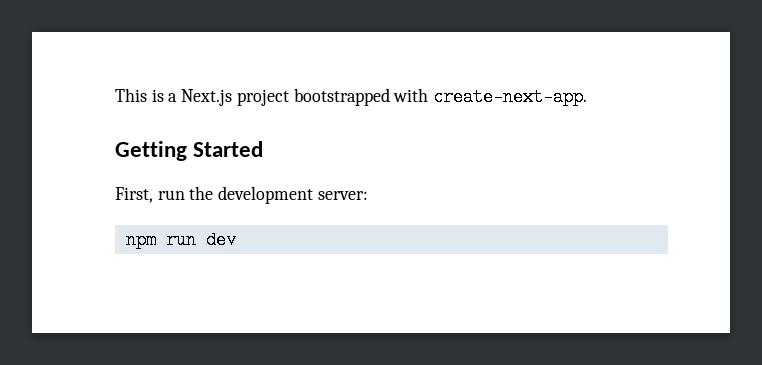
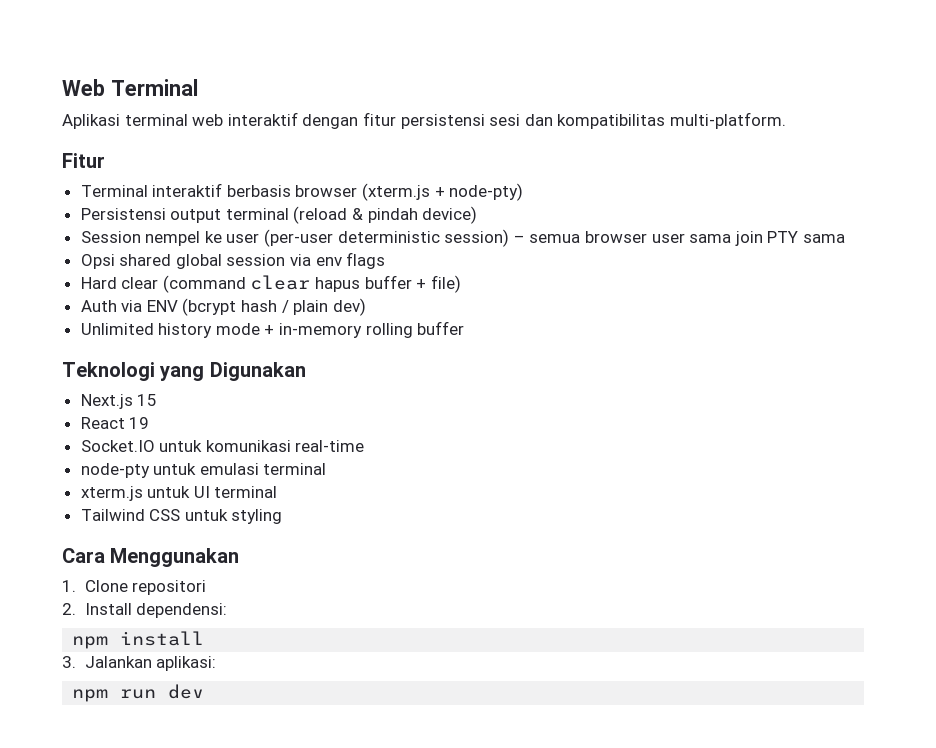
[115,88,588,106] [115,141,264,161] [115,186,368,204] This is a Next.js project bootstrapped with create-next-app. // Getting Started // First, run the development server: -> [62,79,198,96] [62,112,786,129] [62,153,105,168] [80,183,524,201] [80,206,478,224] [80,229,845,247] [80,252,386,269] [80,275,461,293] [80,298,366,316] [80,321,465,338] [62,362,306,381] [80,394,158,409] [80,417,150,429] [80,440,365,452] [80,463,327,478] [80,486,278,501] [80,509,283,524] [62,548,240,567] [62,580,207,595] [62,603,228,618] [72,631,205,649] [62,656,217,671] Web Terminal // Aplikasi terminal web interaktif dengan fitur persistensi sesi dan kompatibilitas multi-platform. // Fitur // Terminal interaktif berbasis browser (xterm.js + node-pty) // Persistensi output terminal (reload & pindah device) // Session nempel ke user (per-user deterministic session) – semua browser user sama join PTY sama // Opsi shared global session via env flags // Hard clear (command clear hapus buffer + file) // Auth via ENV (bcrypt hash / plain dev) // Unlimited history mode + in-memory rolling buffer // Teknologi yang Digunakan // Next.js 15 // React 19 // Socket.IO untuk komunikasi real-time // node-pty untuk emulasi terminal // xterm.js untuk UI terminal // Tailwind CSS untuk styling // Cara Menggunakan // 1. Clone repositori // 2. Install dependensi: // npm install // 3. Jalankan aplikasi:

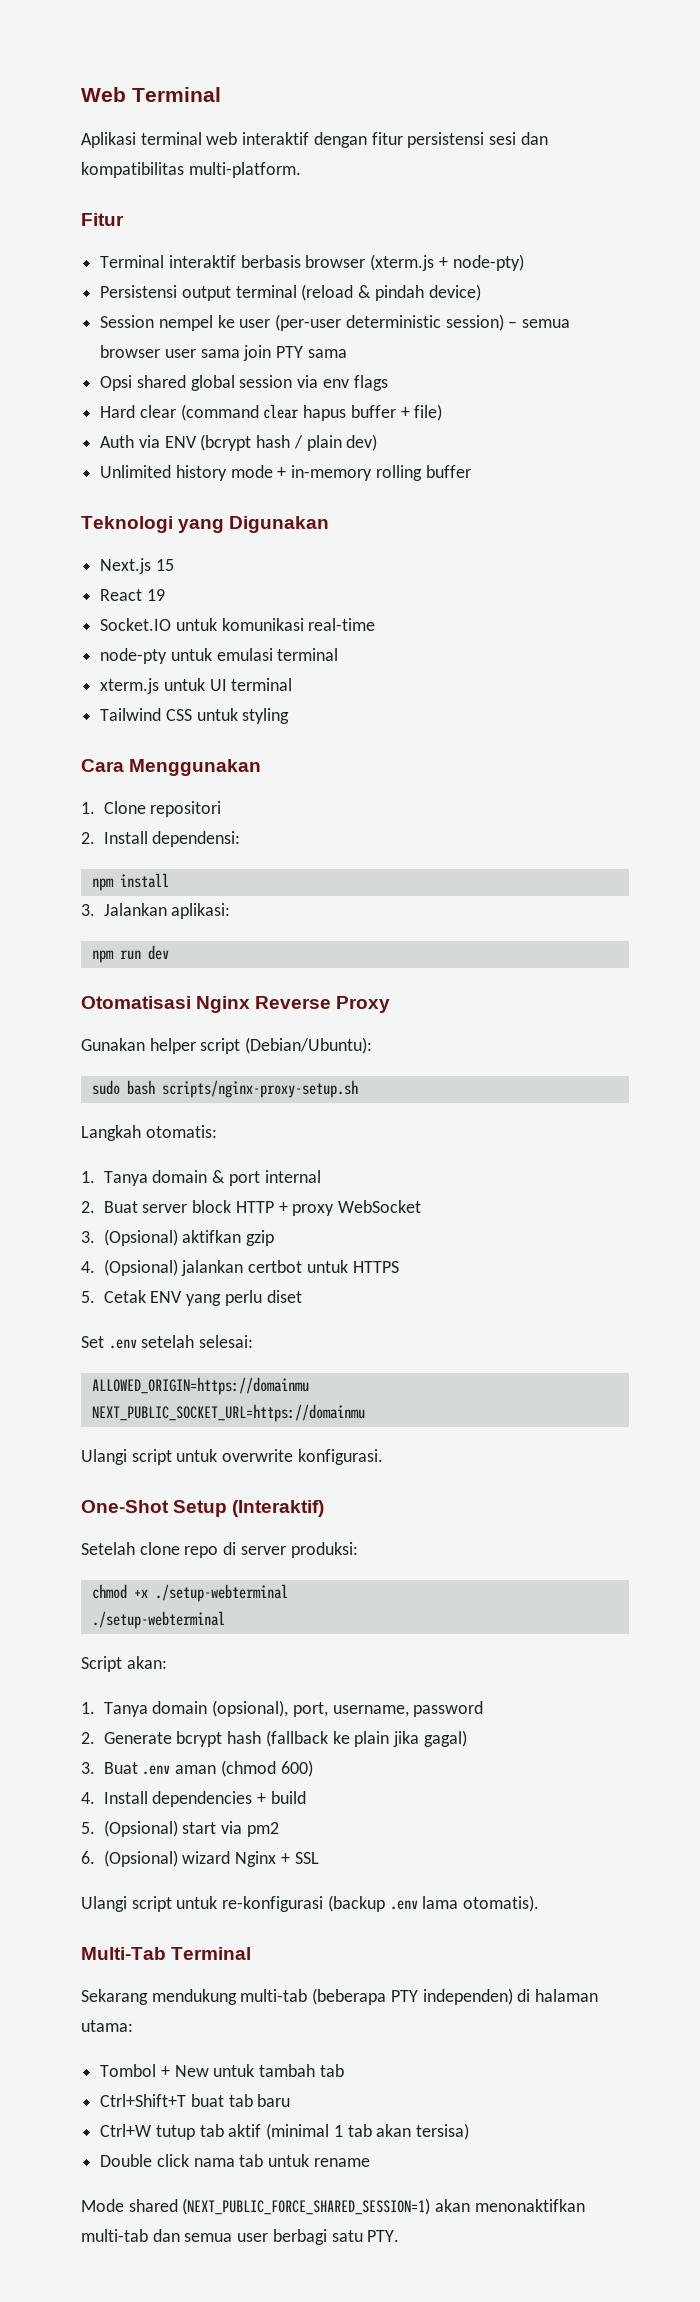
(205, 691) none -> [81,996,391,1013] [81,1037,373,1054] [91,1080,358,1098] [81,1125,217,1141] [81,1170,321,1186] [81,1200,422,1216] [81,1229,275,1246] [81,1259,399,1276] [81,1290,302,1306] [81,1335,254,1349] [91,1377,309,1395] [91,1404,365,1422] [81,1449,383,1465] [81,1500,325,1517] [81,1542,358,1558] [91,1584,288,1602] [91,1611,225,1629] [81,1656,167,1672] [81,1700,484,1717] [81,1730,467,1747] [81,1760,313,1777] [81,1791,306,1807] [81,1820,279,1837] [81,1850,319,1867] [81,1895,540,1912] [81,1947,252,1960] [81,1988,599,2005] [81,2020,133,2032] [100,2064,344,2077] [100,2094,291,2107] [100,2123,470,2140] [100,2154,370,2167] [81,2198,585,2215] [81,2229,400,2245] // Otomatisasi Nginx Reverse Proxy // Gunakan helper script (Debian/Ubuntu): // sudo bash scripts/nginx-proxy-setup.sh // Langkah otomatis: // 1. Tanya domain & port internal // 2. Buat server block HTTP + proxy WebSocket // 3. (Opsional) aktifkan gzip // 4. (Opsional) jalankan certbot untuk HTTPS // 5. Cetak ENV yang perlu diset // Set .env setelah selesai: // ALLOWED_ORIGIN=https://domainmu // NEXT_PUBLIC_SOCKET_URL=https://domainmu // Ulangi script untuk overwrite konfigurasi. // One-Shot Setup (Interaktif) // Setelah clone repo di server produksi: // chmod +x ./setup-webterminal // ./setup-webterminal // Script akan: // 1. Tanya domain (opsional), port, username, password // 2. Generate bcrypt hash (fallback ke plain jika gagal) // 3. Buat .env aman (chmod 600) // 4. Install dependencies + build // 5. (Opsional) start via pm2 // 6. (Opsional) wizard Nginx + SSL // Ulangi script untuk re-konfigurasi (backup .env lama otomatis). // Multi-Tab Terminal // Sekarang mendukung multi-tab (beberapa PTY independen) di halaman utama: // Tombol + New untuk tambah tab // Ctrl+Shift+T buat tab baru // Ctrl+W tutup tab aktif (minimal 1 tab akan tersisa) // Double click nama tab untuk rename // Mode shared (NEXT_PUBLIC_FORCE_SHARED_SESSION=1) akan menonaktifkan multi-tab dan semua user berbagi satu PTY.

